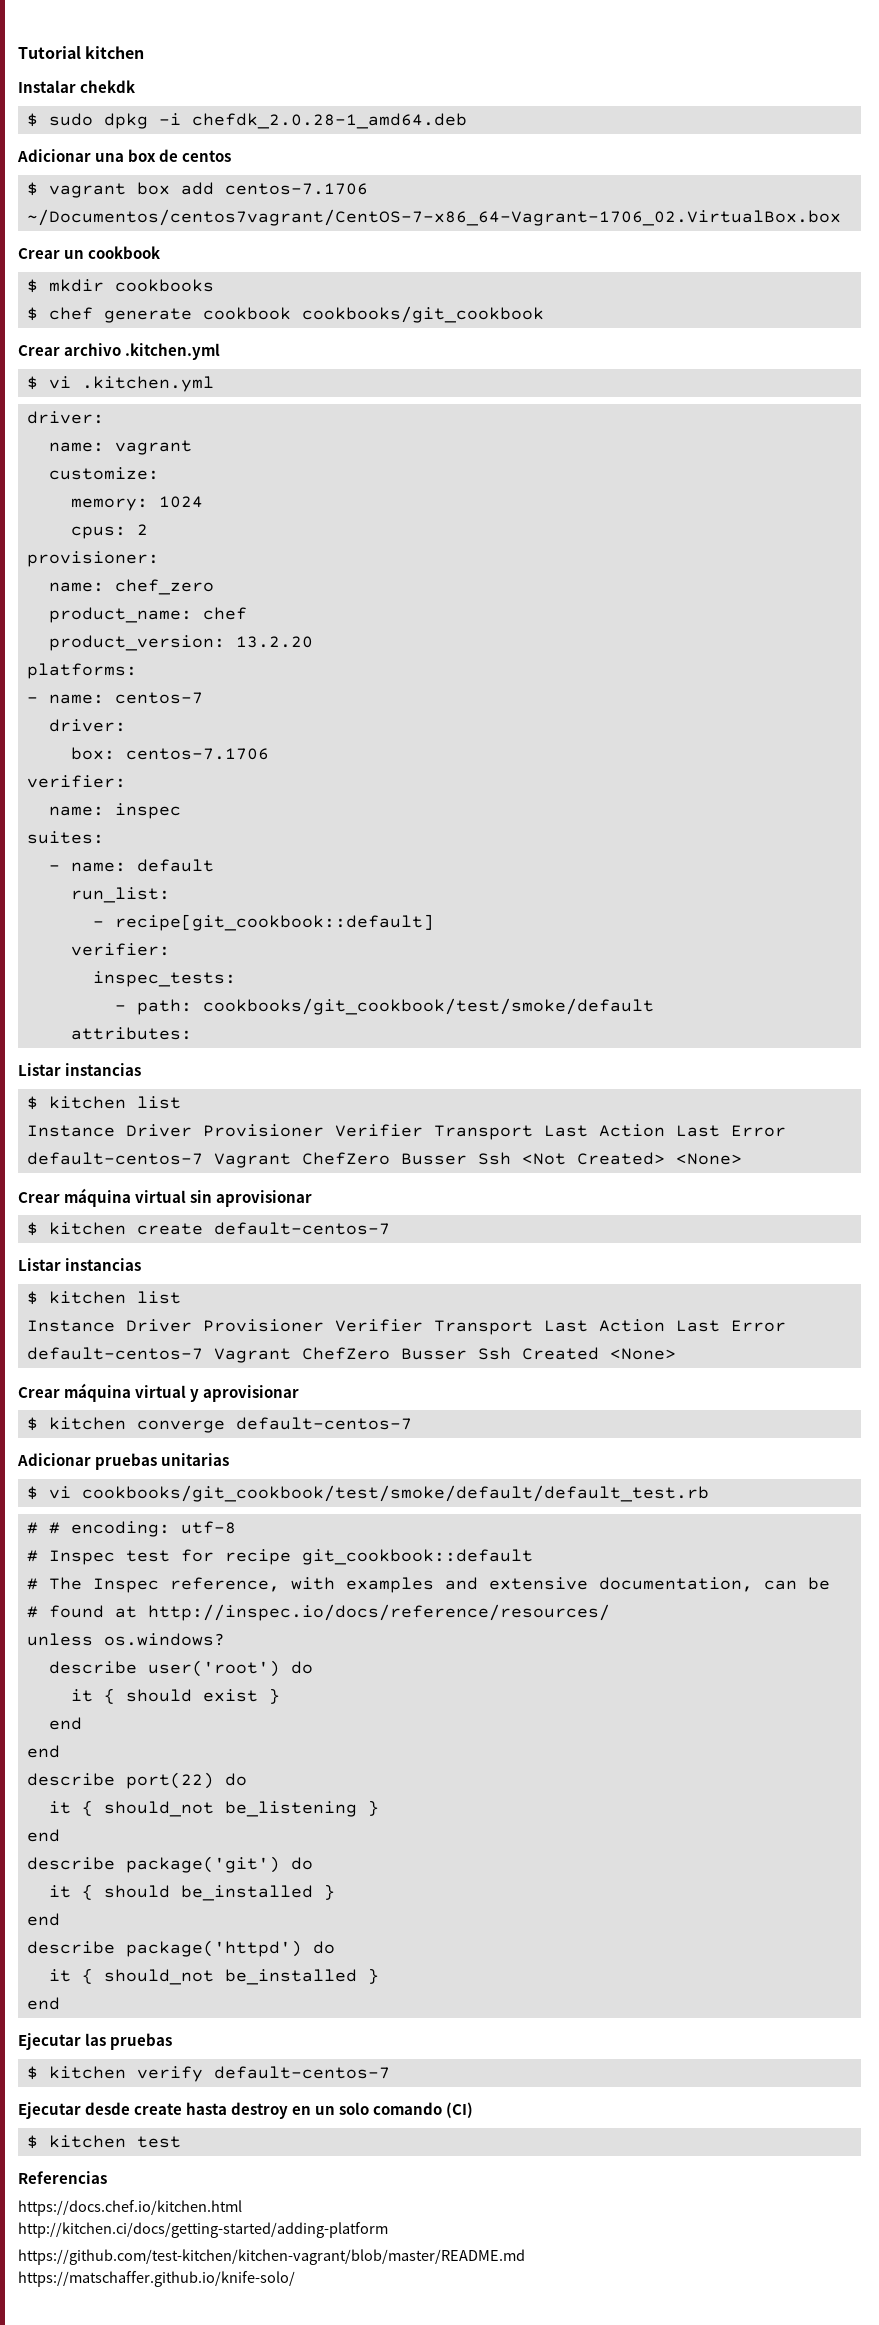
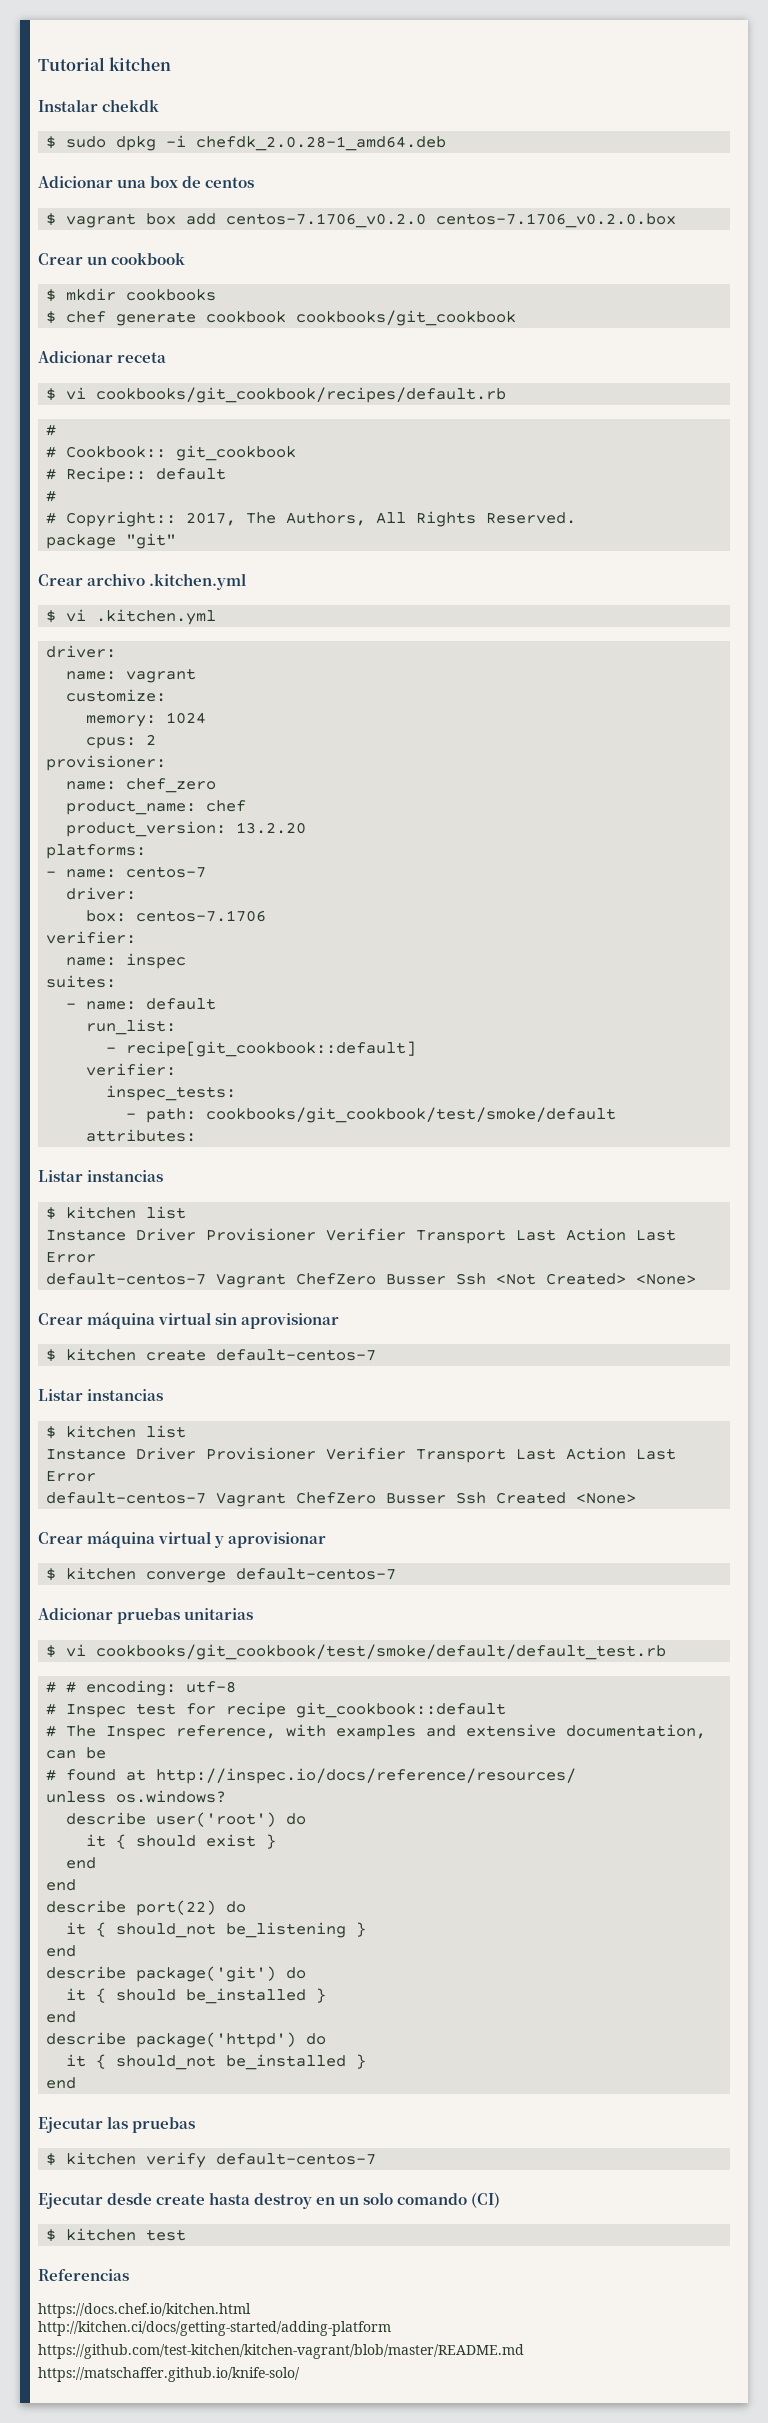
[224,183,368,195] [26,209,841,226] centos-7.1706 ~/Documentos/centos7vagrant/CentOS-7-x86_64-Vagrant-1706_02.VirtualBox.box -> [226,213,677,228] centos-7.1706_v0.2.0 centos-7.1706_v0.2.0.box
(544, 314) none -> [38,351,167,363] [46,387,507,403] [46,424,57,436] [46,445,297,461] [46,467,227,483] [46,490,57,502] [46,511,577,527] [46,533,177,549] // Adicionar receta // $ vi cookbooks/git_cookbook/recipes/default.rb // # // # Cookbook:: git_cookbook // # Recipe:: default // # // # Copyright:: 2017, The Authors, All Rights Reserved. // package "git"

